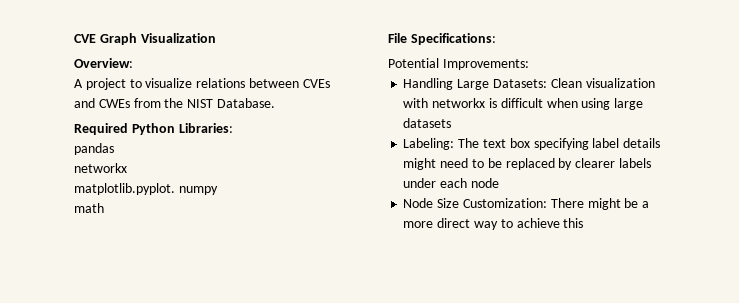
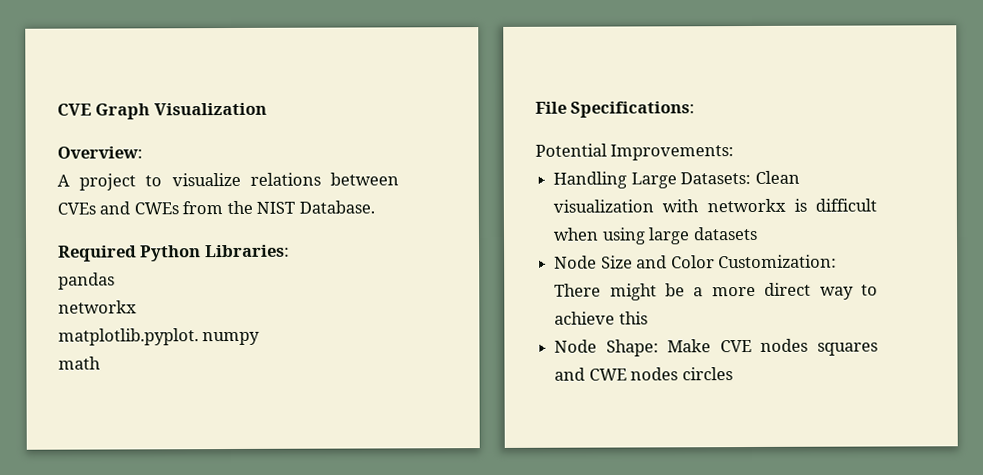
[403,138,661,150] [403,158,651,170] [403,178,499,188] // Labeling: The text box specifying label details might need to be replaced by clearer labels under each node -> (758, 233) none
(460, 203) none -> [636,255,715,269] and Color
(584, 223) none -> [554,338,878,357] [554,367,733,381] // Node Shape: Make CVE nodes squares and CWE nodes circles

